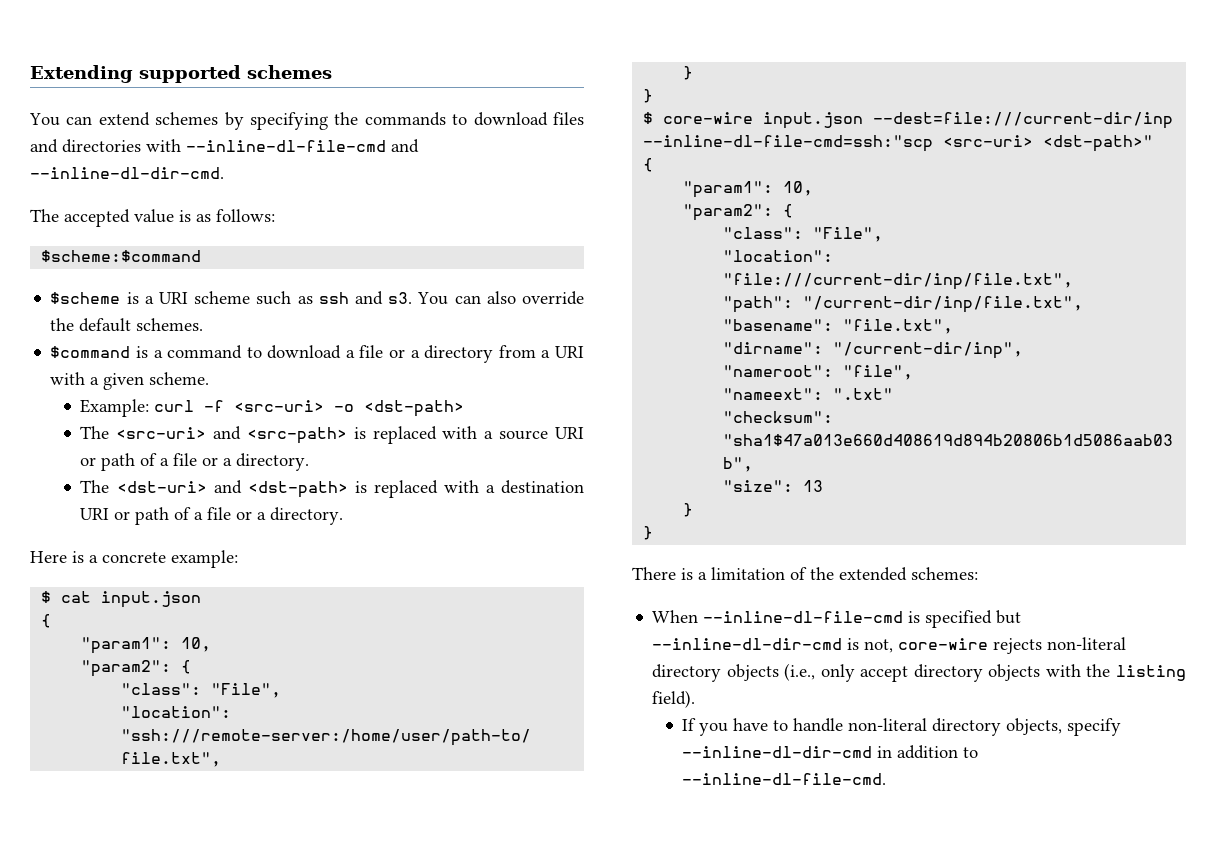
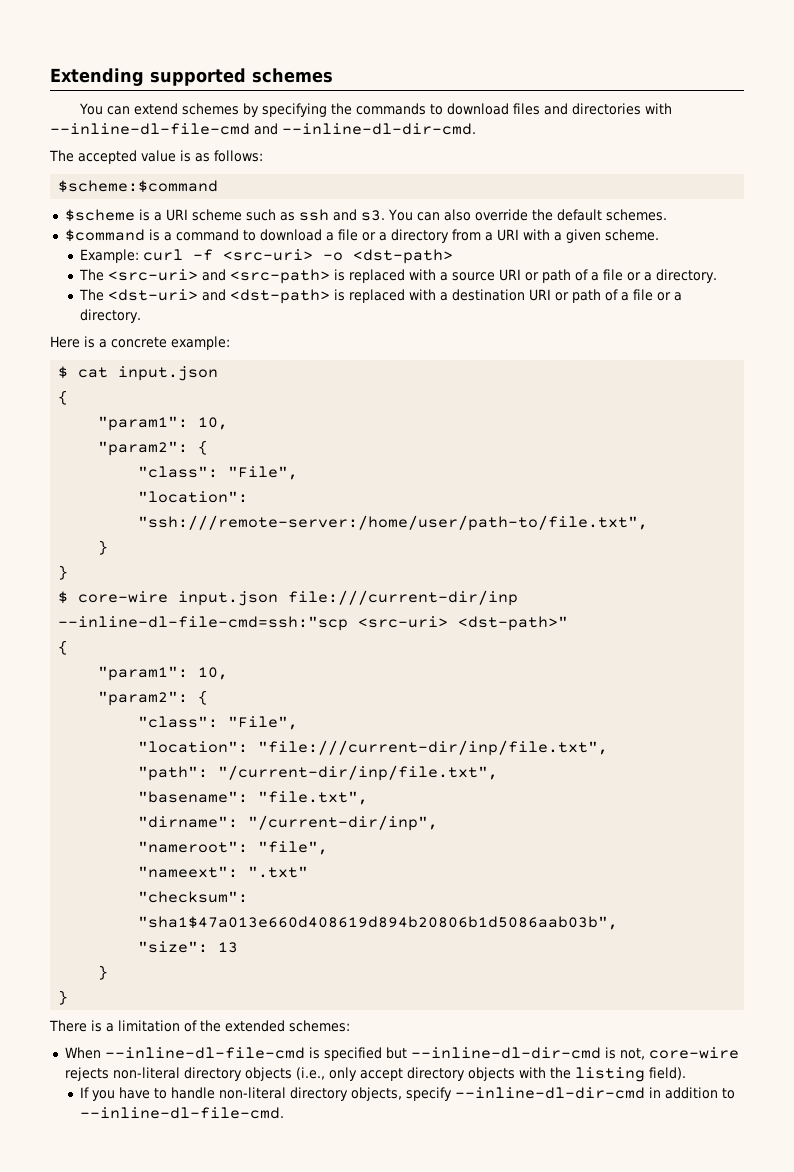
[873,112,1174,129] --dest=file:///current-dir/inp -> [288,590,519,606] file:///current-dir/inp

